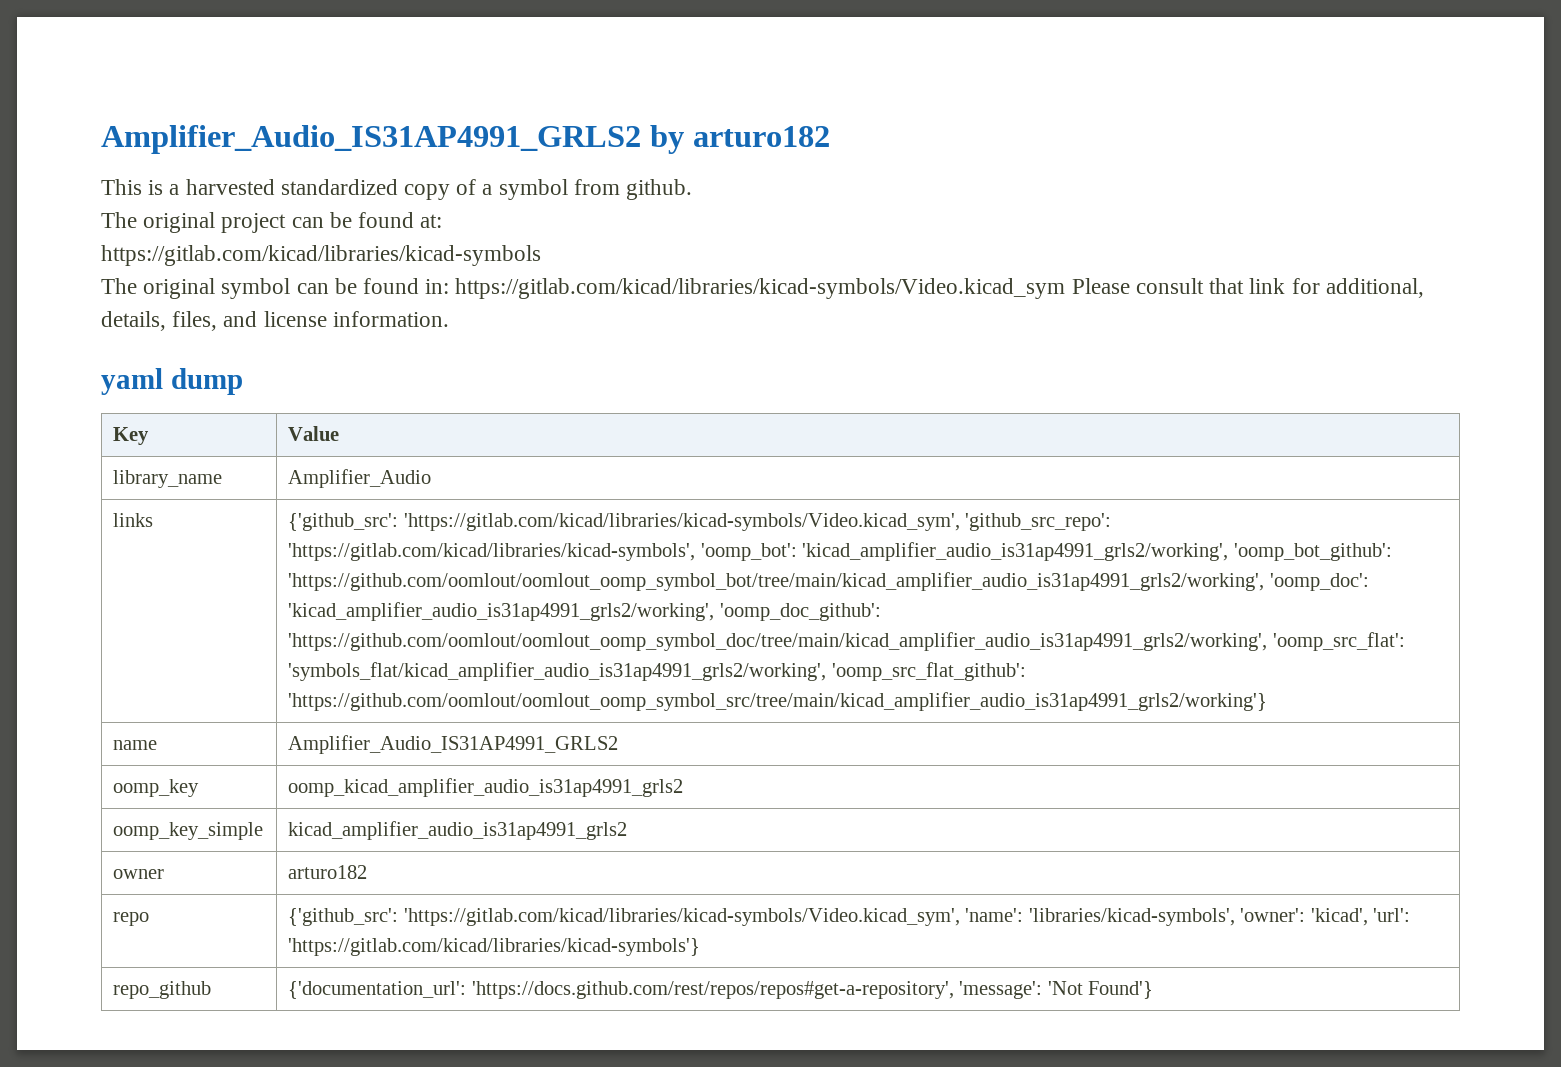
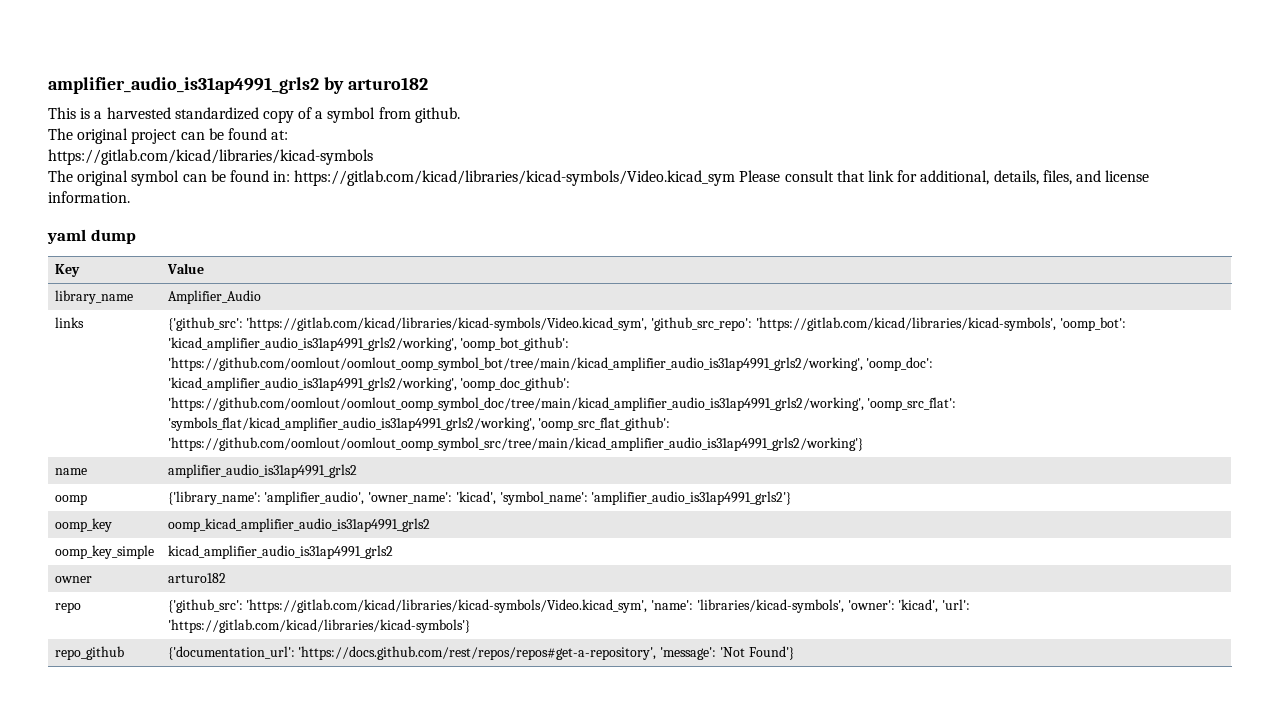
[101,125,641,154] Amplifier_Audio_IS31AP4991_GRLS2 -> [48,77,319,94] amplifier_audio_is31ap4991_grls2
[288,735,619,754] Amplifier_Audio_IS31AP4991_GRLS2 -> [167,464,357,478] [54,494,87,505] [167,491,792,505] amplifier_audio_is31ap4991_grls2 // oomp | {'library_name': 'amplifier_audio', 'owner_name': 'kicad', 'symbol_name': 'amplifier_audio_is31ap4991_grls2'}

